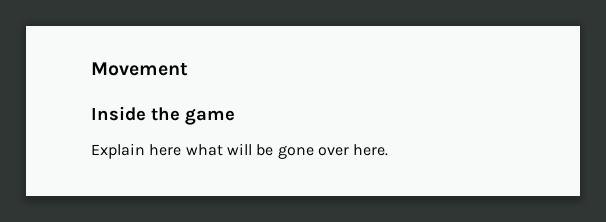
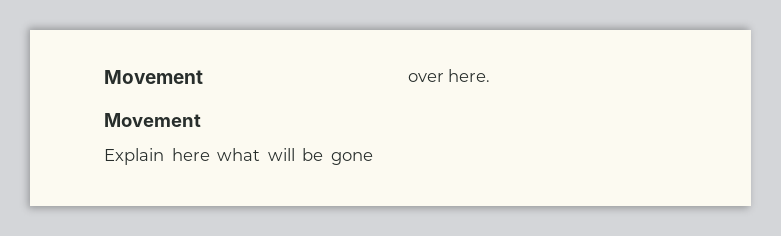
[91,62,188,76] [91,106,235,125] Movement // Inside the game -> [104,70,203,84] [104,113,201,127] Movement // Movement

